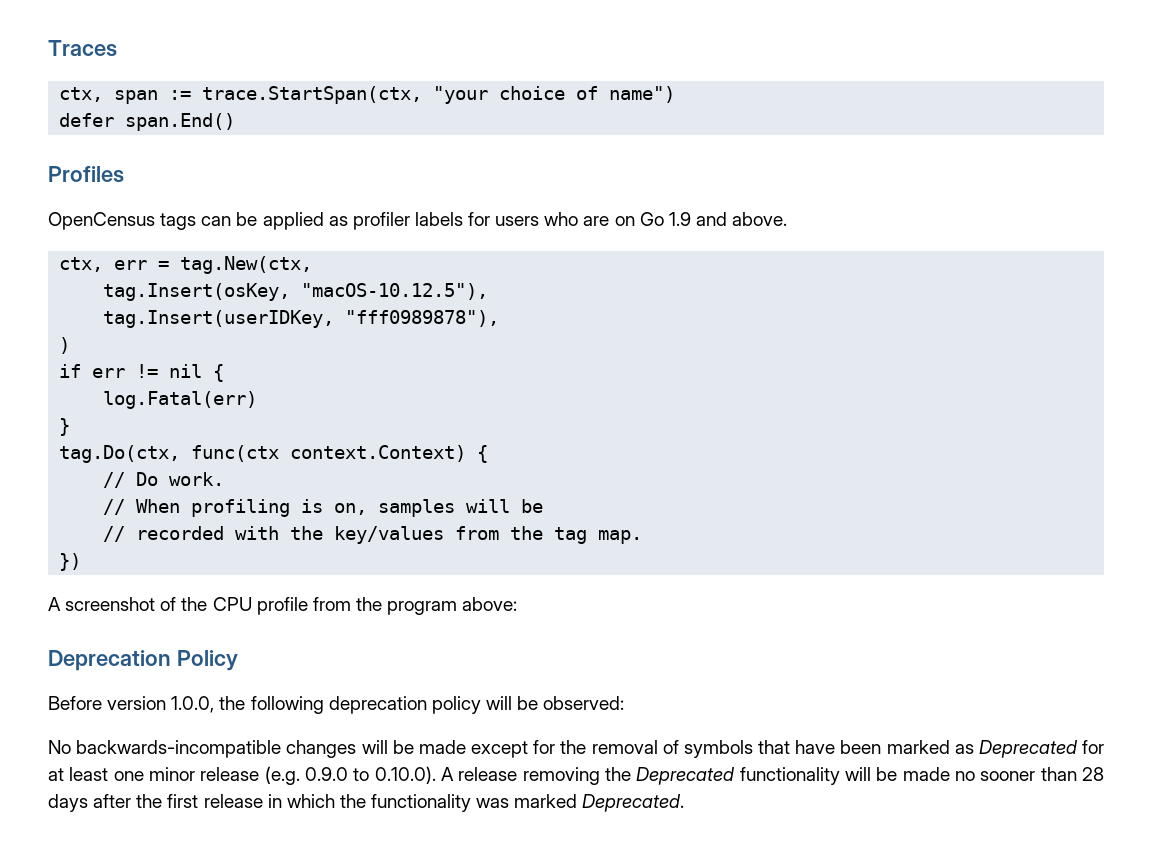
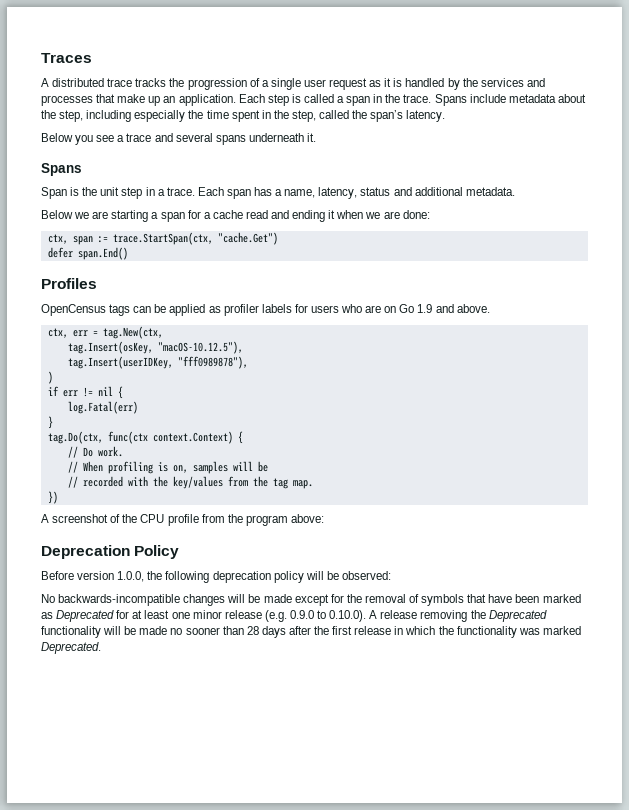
(117, 48) none -> [41,78,545,90] [41,94,586,106] [41,110,446,122] [41,133,316,145] [41,163,82,176] [41,187,515,199] [41,210,430,222] // A distributed trace tracks the progression of a single user request as it is handled by the services and processes that make up an application. Each step is called a span in the trace. Spans include metadata about the step, including especially the time spent in the step, called the span’s latency. // Below you see a trace and several spans underneath it. // Spans // Span is the unit step in a trace. Each span has a name, latency, status and additional metadata. // Below we are starting a span for a cache read and ending it when we are done:
[433,86,676,104] "your choice of name") -> [217,232,278,245] "cache.Get")

